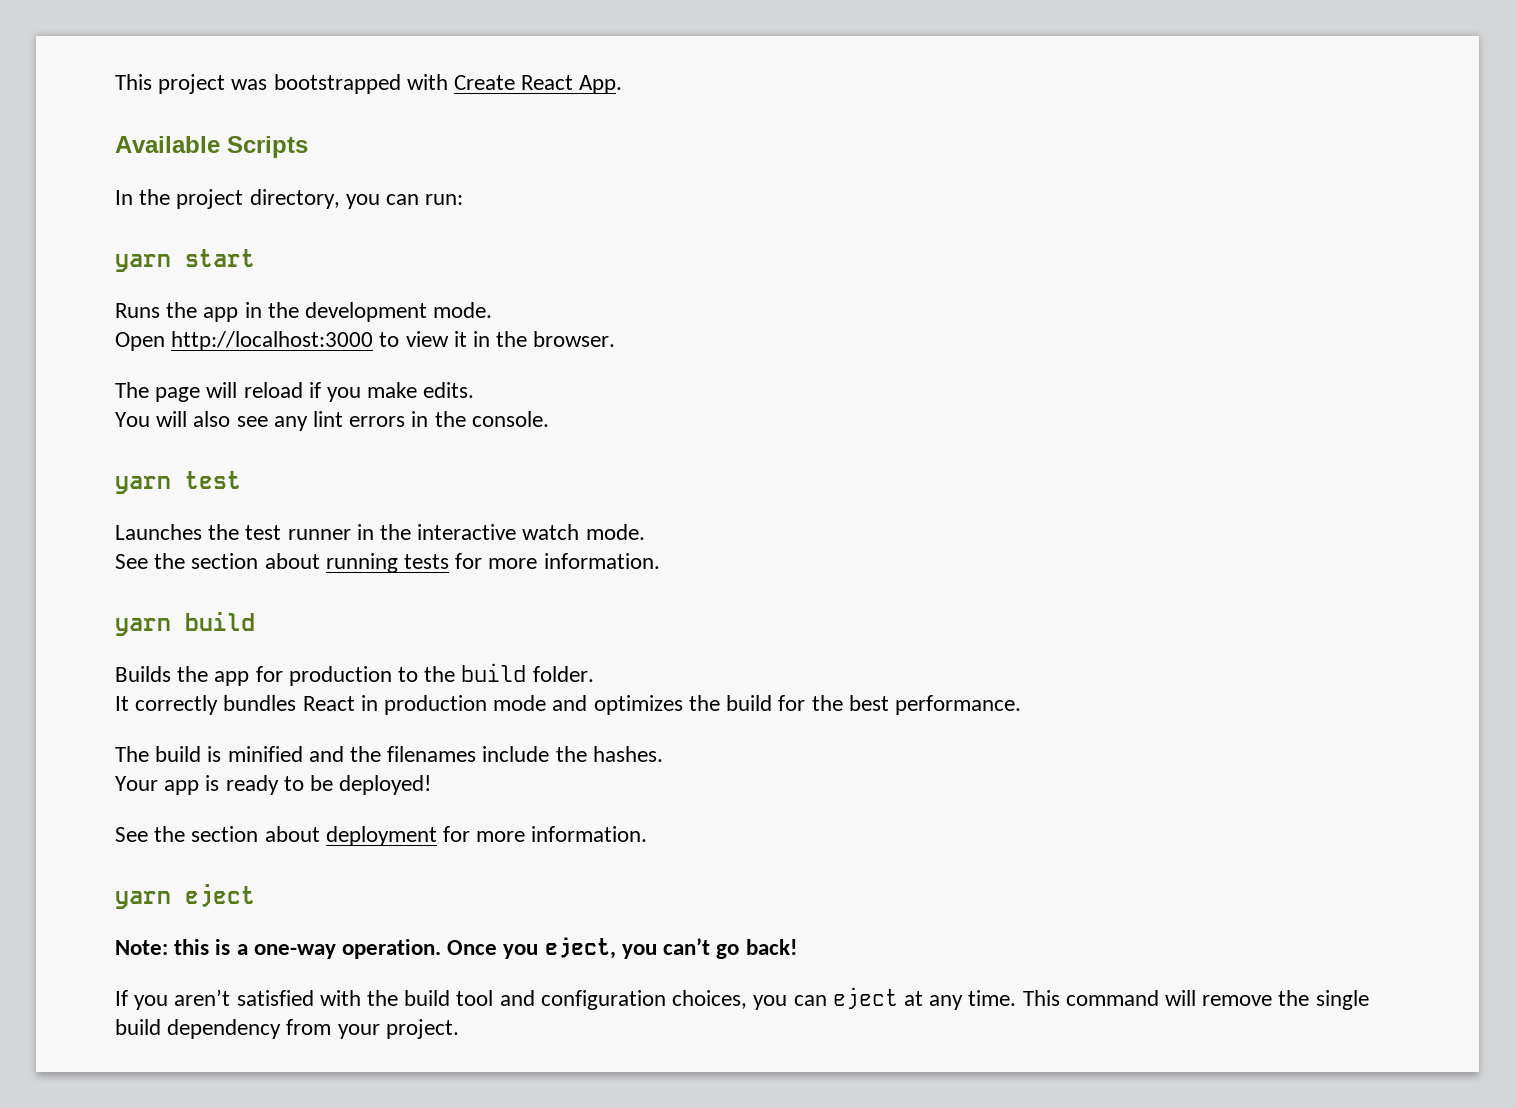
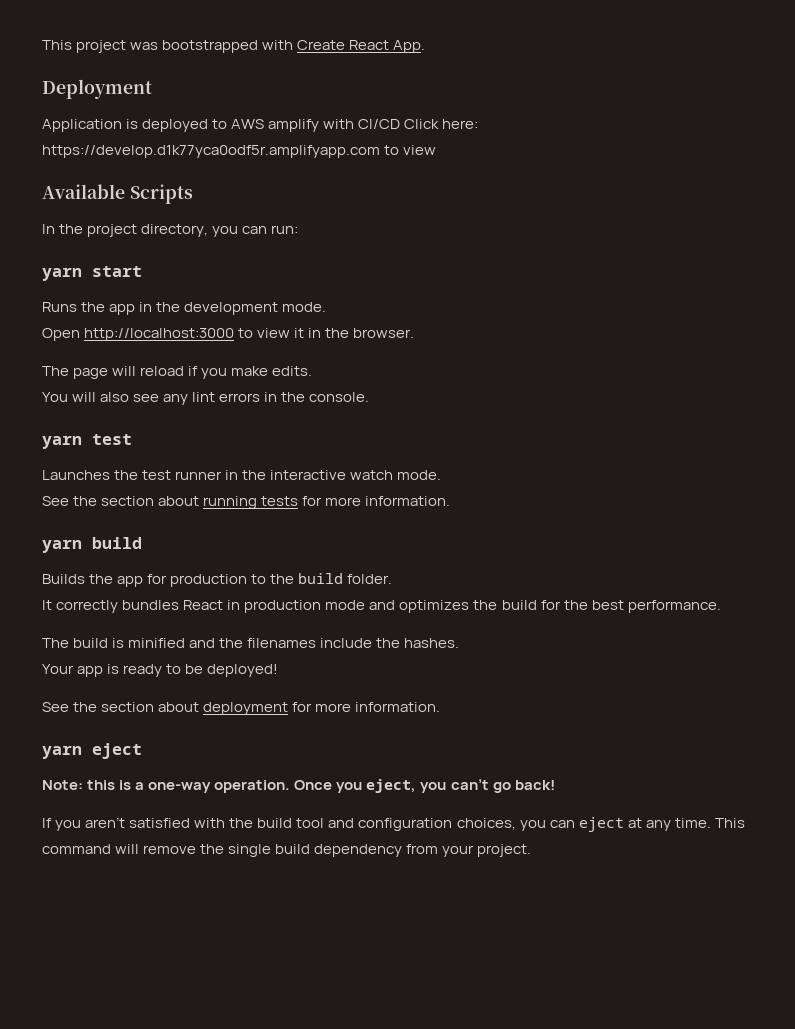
(623, 84) none -> [42,79,152,99] [42,119,479,132] [42,145,437,158] // Deployment // Application is deployed to AWS amplify with CI/CD Click here: https://develop.d1k77yca0odf5r.amplifyapp.com to view

